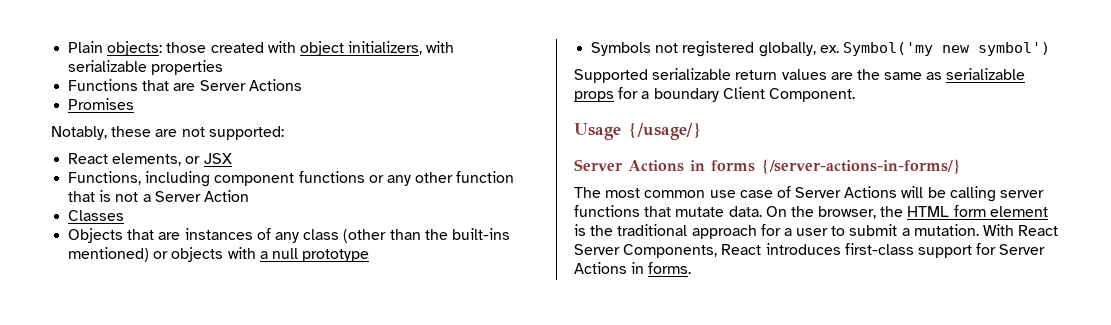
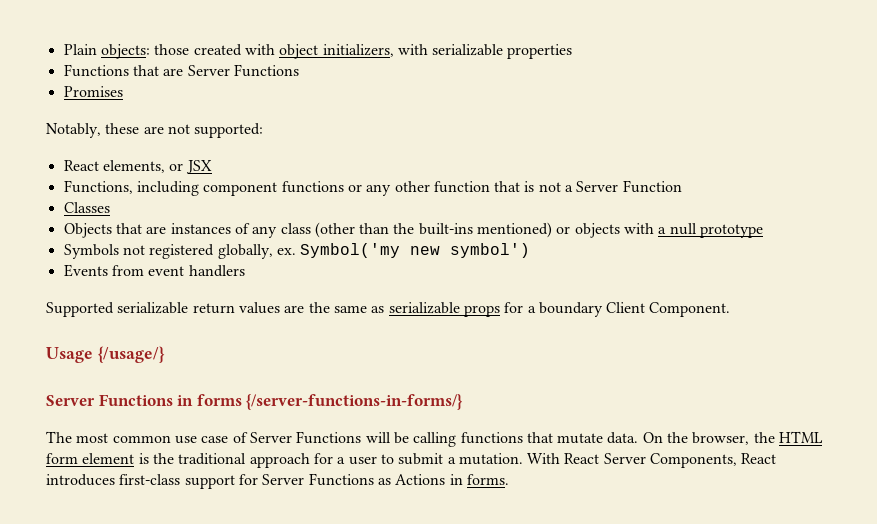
[248,79,302,91] Actions -> [233,64,299,77] Functions
[203,190,249,202] Action -> [622,180,682,193] Function
(1050, 49) none -> [63,264,245,277] // Events from event handlers
[628,160,684,172] Actions -> [98,394,173,406] Functions
[761,159,961,174] {/server-actions-in-forms/} -> [246,394,464,410] {/server-functions-in-forms/}
[844,186,898,198] Actions -> [296,431,362,444] Functions
[1000,190,1045,198] server -> (457, 439) none
(1046, 249) none -> [308,473,391,486] Functions as

